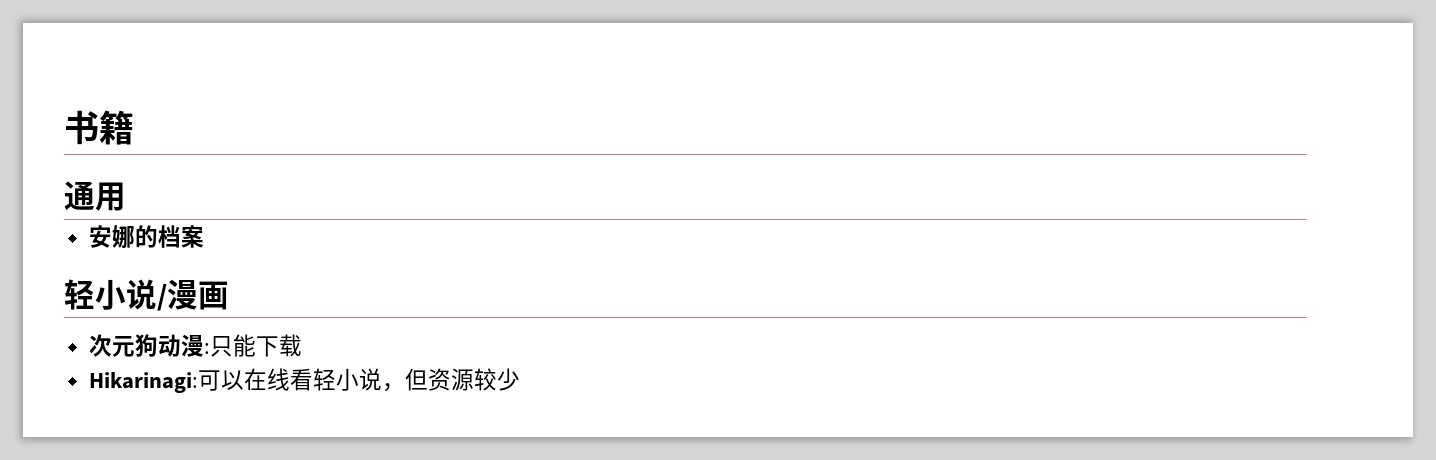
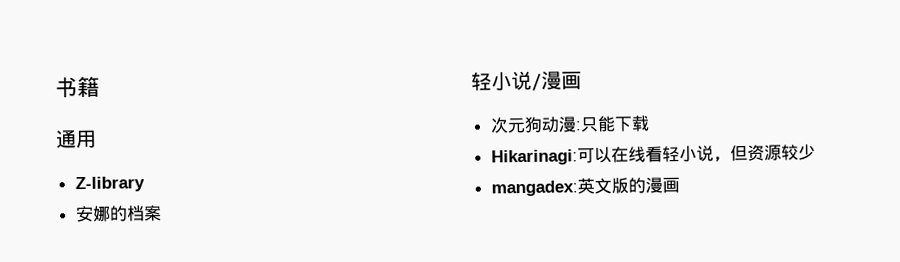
(126, 196) none -> [74,176,145,193] // Z-library
(520, 379) none -> [490,176,680,197] // mangadex:英文版的漫画

